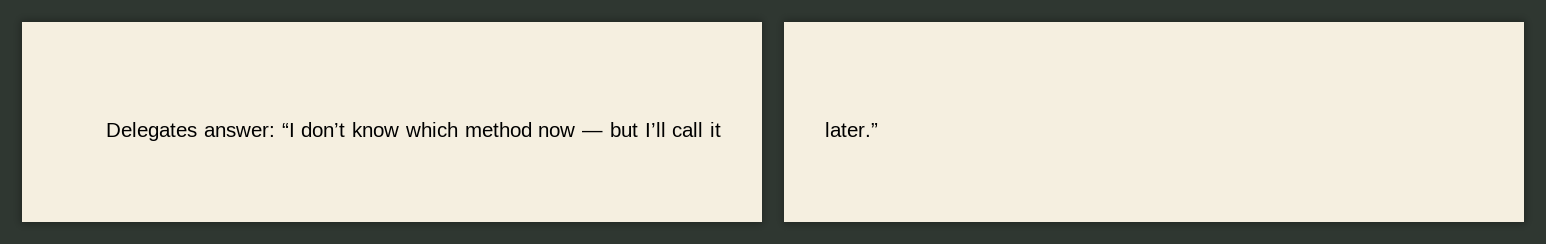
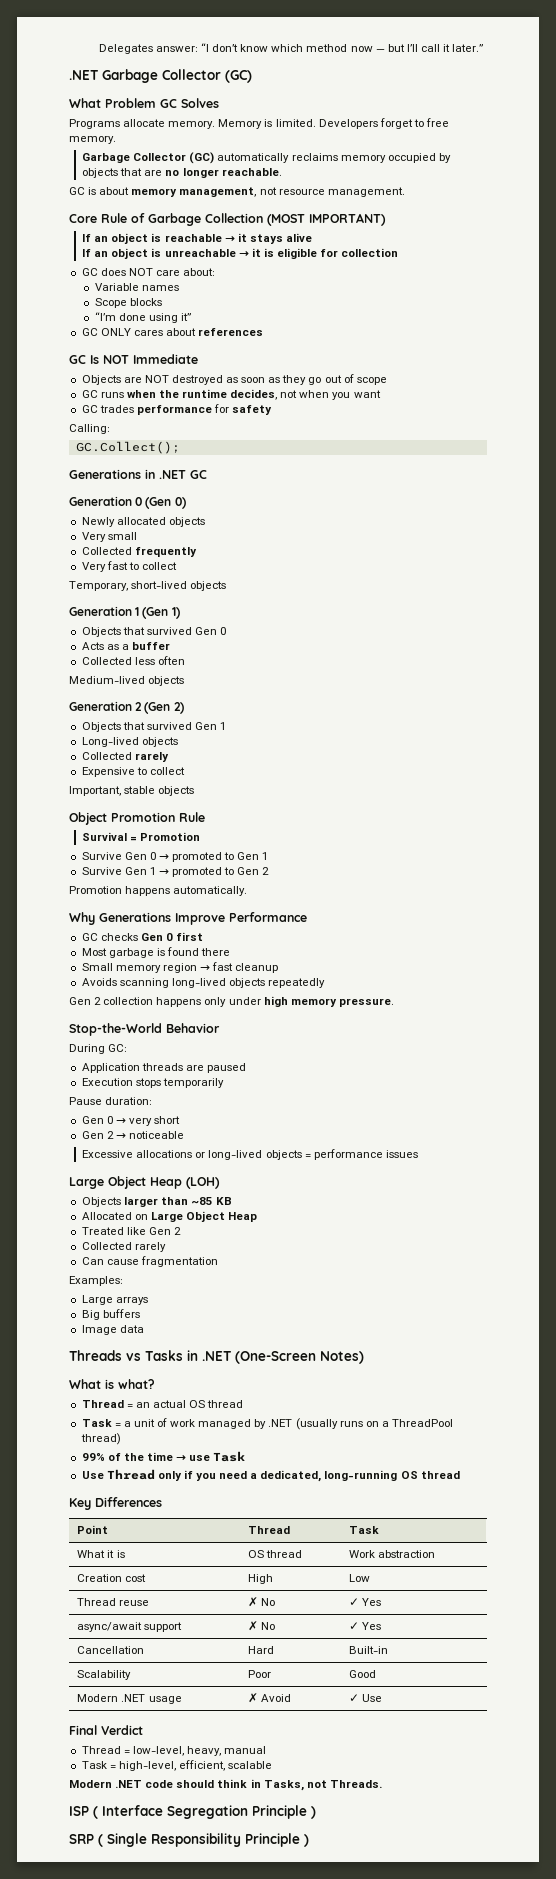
(878, 129) none -> [69,69,252,83] [69,98,219,108] [69,118,449,129] [69,136,116,144] [82,152,451,164] [82,168,282,178] [69,187,405,197] [69,213,386,226] [82,233,312,244] [82,248,399,259] [81,268,216,276] [94,283,179,291] [94,298,162,308] [94,312,192,323] [81,328,264,336] [69,354,198,364] [81,374,387,385] [81,389,381,400] [81,404,273,415] [69,424,110,434] [75,441,180,454] [69,469,207,479] [69,496,186,509] [81,517,205,527] [81,532,137,542] [81,547,197,557] [81,561,177,572] [69,581,227,591] [69,606,180,619] [81,627,227,637] [81,642,170,650] [81,656,185,665] [69,676,185,686] [69,701,184,714] [81,722,227,732] [81,737,178,747] [81,752,169,762] [81,767,185,777] [69,786,195,796] [69,812,205,825] [82,832,201,841] [81,852,269,862] [81,867,270,877] [69,886,248,896] [69,912,307,925] [81,932,204,941] [81,947,231,958] [81,962,279,973] [81,978,326,988] [69,996,394,1007] [69,1023,220,1036] [69,1044,128,1054] [81,1063,246,1073] [81,1078,224,1088] [69,1097,153,1105] [81,1116,181,1126] [81,1131,184,1139] [82,1149,418,1160] [69,1176,220,1189] [81,1197,233,1207] [81,1211,258,1222] [81,1227,181,1235] [81,1242,166,1252] [81,1256,218,1267] [69,1276,123,1286] [81,1295,148,1305] [81,1309,140,1320] [81,1325,144,1335] [69,1350,364,1364] [69,1379,155,1389] [81,1400,244,1408] [81,1418,454,1430] [80,1433,121,1445] [81,1451,246,1462] [81,1469,460,1482] [69,1497,162,1510] [77,1525,109,1534] [248,1526,291,1534] [349,1526,380,1534] [77,1550,125,1558] [248,1550,303,1558] [349,1550,436,1558] [77,1574,147,1582] [248,1574,274,1584] [349,1574,371,1582] [77,1598,150,1606] [248,1597,276,1607] [349,1598,382,1606] [77,1622,183,1632] [248,1621,276,1631] [349,1622,382,1630] [77,1646,145,1654] [248,1646,275,1654] [349,1646,389,1654] [77,1670,132,1680] [248,1670,272,1678] [349,1670,377,1678] [77,1694,182,1704] [248,1693,292,1703] [349,1694,383,1702] [69,1725,143,1735] [81,1746,267,1756] [81,1760,273,1771] [69,1779,382,1791] [69,1805,316,1819] [69,1833,309,1847] // .NET Garbage Collector (GC) // What Problem GC Solves // Programs allocate memory. Memory is limited. Developers forget to free memory. // Garbage Collector (GC) automatically reclaims memory occupied by objects that are no longer reachable. // GC is about memory management, not resource management. // Core Rule of Garbage Collection (MOST IMPORTANT) // If an object is reachable → it stays alive // If an object is unreachable → it is eligible for collection // GC does NOT care about: // Variable names // Scope blocks // “I’m done using it” // GC ONLY cares about references // GC Is NOT Immediate // Objects are NOT destroyed as soon as they go out of scope // GC runs when the runtime decides, not when you want // GC trades performance for safety // Calling: // GC.Collect(); // Generations in .NET GC // Generation 0 (Gen 0) // Newly allocated objects // Very small // Collected frequently // Very fast to collect // Temporary, short-lived objects // Generation 1 (Gen 1) // Objects that survived Gen 0 // Acts as a buffer // Collected less often // Medium-lived objects // Generation 2 (Gen 2) // Objects that survived Gen 1 // Long-lived objects // Collected rarely // Expensive to collect // Important, stable objects // Object Promotion Rule // Survival = Promotion // Survive Gen 0 → promoted to Gen 1 // Survive Gen 1 → promoted to Gen 2 // Promotion happens automatically. // Why Generations Improve Performance // GC checks Gen 0 first // Most garbage is found there // Small memory region → fast cleanup // Avoids scanning long-lived objects repeatedly // Gen 2 collection happens only under high memory pressure. // Stop-the-World Behavior // During GC: // Application threads are paused // Execution stops temporarily // Pause duration: // Gen 0 → very short // Gen 2 → noticeable // Excessive allocations or long-lived objects = performance issues // Large Object Heap (LOH) // Objects larger than ~85 KB // Allocated on Large Object Heap // Treated like Gen 2 // Collected rarely // Can cause fragmentation // Examples: // Large arrays // Big buffers // Image data // Threads vs Tasks in .NET (One-Screen Notes) // What is what? // Thread = an actual OS thread // Task = a unit of work managed by .NET (usually runs on a ThreadPool thread) // 99% of the time → use Task // Use Thread only if you need a dedicated, long-running OS thread // Key Differences // Point | Thread | Task // What it is | OS thread | Work abstraction // Creation cost | High | Low // Thread reuse | ✗ No | ✓ Yes // async/await support | ✗ No | ✓ Yes // Cancellation | Hard | Built-in // Scalability | Poor | Good // Modern .NET usage | ✗ Avoid | ✓ Use // Final Verdict // Thread = low-level, heavy, manual // Task = high-level, efficient, scalable // Modern .NET code should think in Tasks, not Threads. // ISP ( Interface Segregation Principle ) // SRP ( Single Responsibility Principle )

